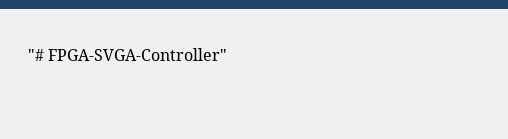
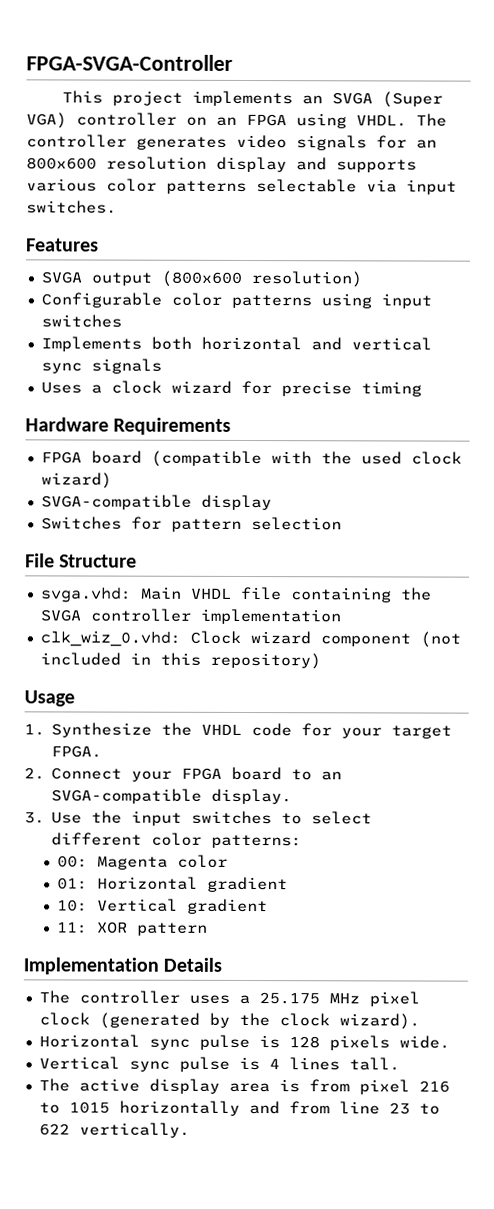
[28,48,228,61] "# FPGA-SVGA-Controller" -> [26,54,233,71] [62,90,444,108] [26,112,447,129] [26,134,437,151] [26,156,417,173] [26,178,457,195] [26,200,117,214] [26,238,99,252] [40,270,362,288] [40,292,432,309] [40,314,122,328] [40,336,432,352] [40,358,162,374] [40,380,422,397] [25,417,232,435] [40,450,462,468] [40,472,112,489] [40,494,272,511] [40,516,342,532] [25,553,138,568] [40,586,432,603] [39,608,341,625] [39,630,461,648] [39,652,321,670] [24,690,75,707] [24,722,453,739] [51,745,103,758] [24,766,343,782] [51,788,293,805] [24,810,373,826] [51,832,303,849] [56,854,228,870] [56,876,288,893] [56,898,268,915] [56,921,208,936] [23,957,223,975] [38,990,420,1007] [38,1012,420,1030] [38,1034,450,1051] [38,1056,400,1072] [38,1078,450,1095] [38,1100,440,1116] [38,1122,190,1138] FPGA-SVGA-Controller // This project implements an SVGA (Super VGA) controller on an FPGA using VHDL. The controller generates video signals for an 800x600 resolution display and supports various color patterns selectable via input switches. // Features // SVGA output (800x600 resolution) // Configurable color patterns using input switches // Implements both horizontal and vertical sync signals // Uses a clock wizard for precise timing // Hardware Requirements // FPGA board (compatible with the used clock wizard) // SVGA-compatible display // Switches for pattern selection // File Structure // svga.vhd: Main VHDL file containing the SVGA controller implementation // clk_wiz_0.vhd: Clock wizard component (not included in this repository) // Usage // 1. Synthesize the VHDL code for your target FPGA. // 2. Connect your FPGA board to an SVGA-compatible display. // 3. Use the input switches to select different color patterns: // 00: Magenta color // 01: Horizontal gradient // 10: Vertical gradient // 11: XOR pattern // Implementation Details // The controller uses a 25.175 MHz pixel clock (generated by the clock wizard). // Horizontal sync pulse is 128 pixels wide. // Vertical sync pulse is 4 lines tall. // The active display area is from pixel 216 to 1015 horizontally and from line 23 to 622 vertically.

